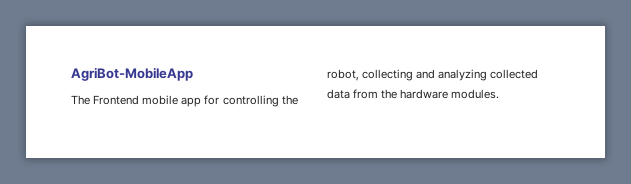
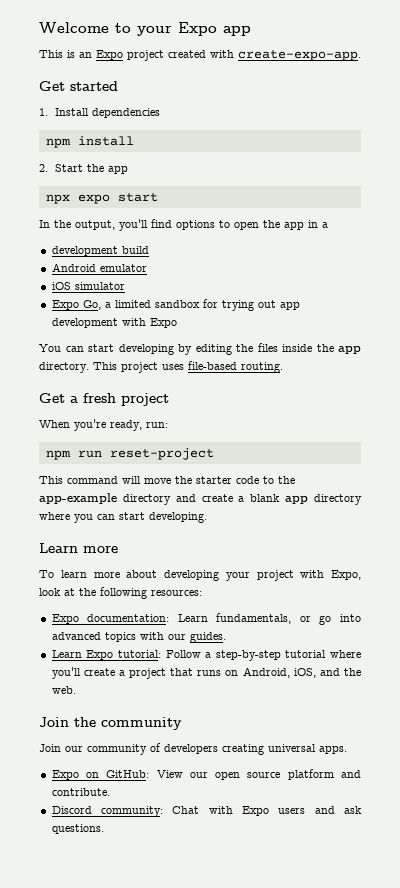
[71,67,193,81] [71,95,298,107] [327,69,539,81] [327,89,500,99] AgriBot-MobileApp // The Frontend mobile app for controlling the robot, collecting and analyzing collected data from the hardware modules. -> [39,22,251,36] [39,50,361,61] [39,81,118,91] [39,108,161,118] [45,136,134,148] [39,164,129,174] [45,193,158,204] [39,219,328,231] [51,246,149,256] [51,263,147,272] [51,282,125,290] [51,299,300,311] [51,318,177,328] [39,343,361,355] [39,361,283,373] [39,393,169,406] [39,419,168,431] [45,448,214,460] [39,476,295,484] [39,493,362,505] [39,512,207,523] [39,543,118,553] [39,570,361,581] [39,587,202,599] [51,613,361,625] [51,632,226,643] [51,650,361,661] [51,667,361,679] [51,686,76,694] [39,717,182,730] [39,743,347,755] [51,769,361,780] [51,788,110,796] [51,806,362,817] [51,824,104,834] Welcome to your Expo app // This is an Expo project created with create-expo-app. // Get started // 1. Install dependencies // npm install // 2. Start the app // npx expo start // In the output, you'll find options to open the app in a // development build // Android emulator // iOS simulator // Expo Go, a limited sandbox for trying out app development with Expo // You can start developing by editing the files inside the app directory. This project uses file-based routing. // Get a fresh project // When you're ready, run: // npm run reset-project // This command will move the starter code to the app-example directory and create a blank app directory where you can start developing. // Learn more // To learn more about developing your project with Expo, look at the following resources: // Expo documentation: Learn fundamentals, or go into advanced topics with our guides. // Learn Expo tutorial: Follow a step-by-step tutorial where you'll create a project that runs on Android, iOS, and the web. // Join the community // Join our community of developers creating universal apps. // Expo on GitHub: View our open source platform and contribute. // Discord community: Chat with Expo users and ask questions.

